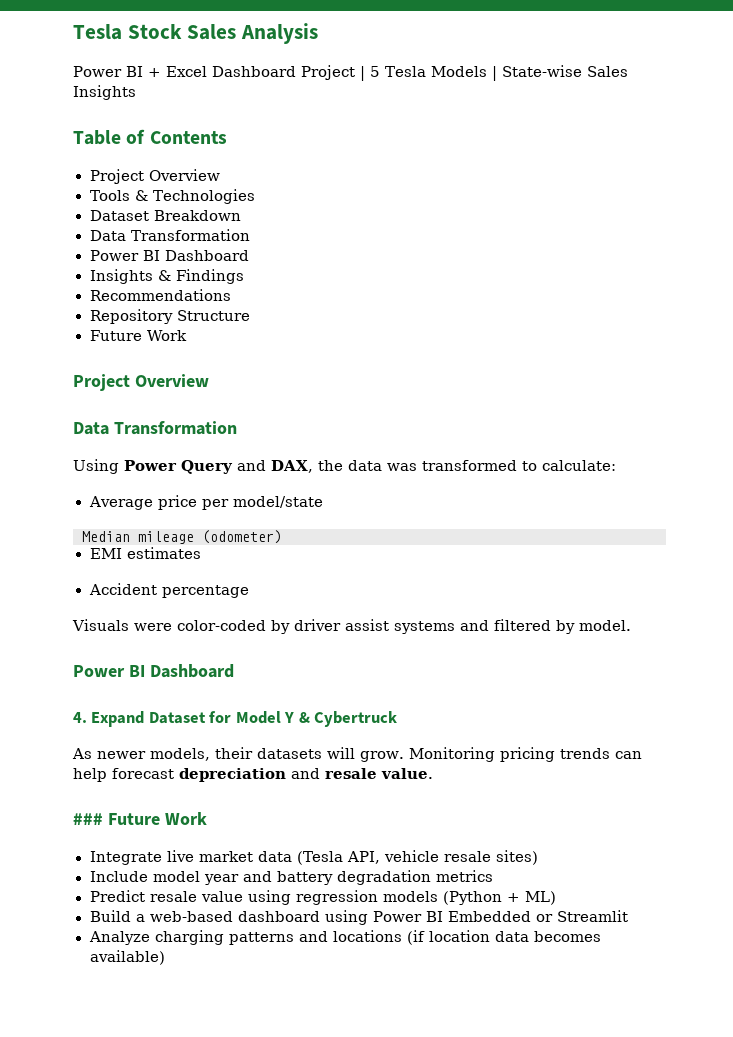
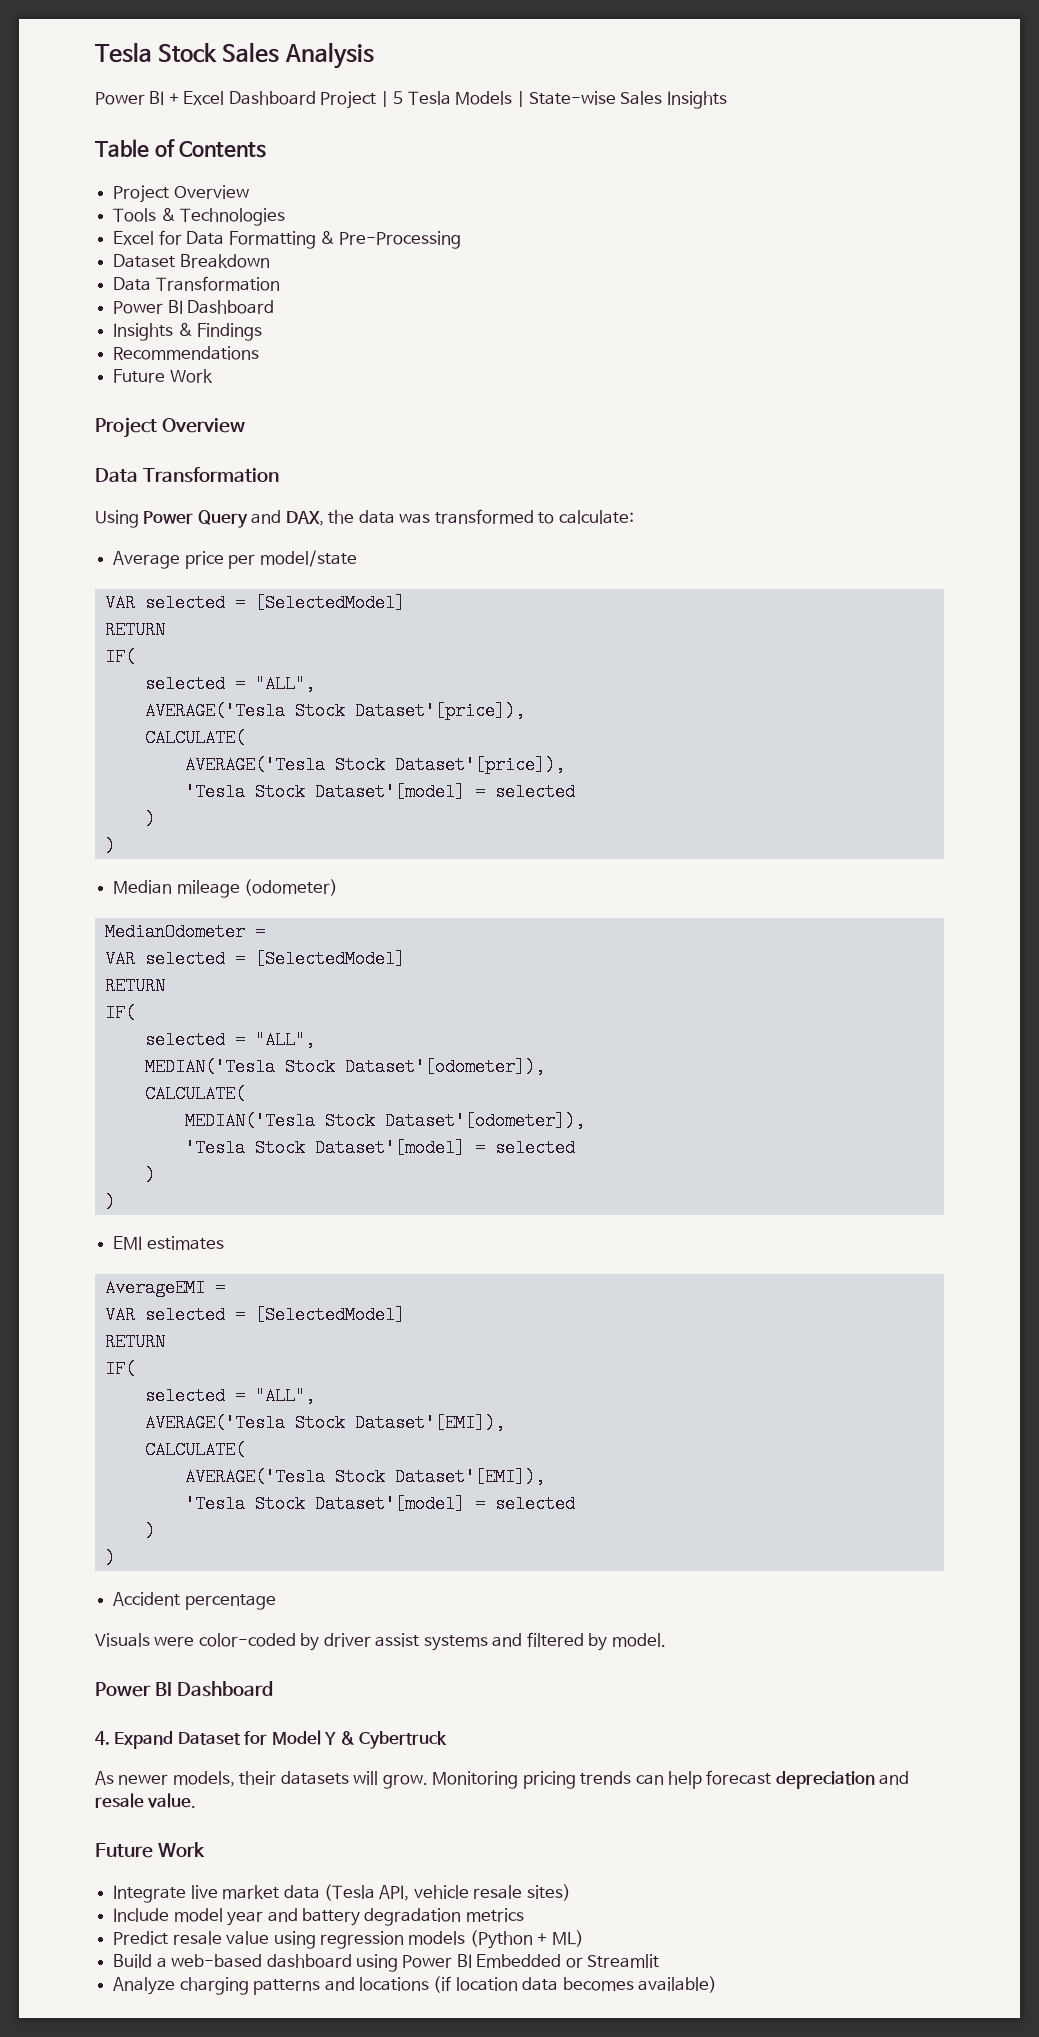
(256, 196) none -> [113,230,462,249] // Excel for Data Formatting & Pre-Processing
[89,309,250,324] // Repository Structure -> (260, 353) none
[82,530,282,544] [89,547,201,559] Median mileage (odometer) // EMI estimates -> [104,594,405,612] [104,621,165,639] [104,648,135,666] [144,675,315,693] [144,702,525,720] [144,729,245,747] [184,756,565,774] [184,783,575,801] [144,810,155,828] [104,837,115,855] [113,879,339,898] [104,923,265,941] [104,950,405,968] [104,977,165,995] [104,1004,135,1022] [144,1031,315,1049] [144,1058,545,1076] [144,1085,245,1103] [184,1112,585,1130] [184,1139,575,1157] [144,1166,155,1184] [104,1193,115,1211] [113,1236,224,1250] [104,1279,225,1297] [104,1306,405,1324] [104,1333,165,1351] [104,1360,135,1378] [144,1387,315,1405] [144,1414,505,1432] [144,1441,245,1459] [184,1468,545,1486] [184,1495,575,1513] [144,1522,155,1540] [104,1549,115,1567] VAR selected = [SelectedModel] // RETURN // IF( // selected = "ALL", // AVERAGE('Tesla Stock Dataset'[price]), // CALCULATE( // AVERAGE('Tesla Stock Dataset'[price]), // 'Tesla Stock Dataset'[model] = selected // ) // ) // Median mileage (odometer) // MedianOdometer = // VAR selected = [SelectedModel] // RETURN // IF( // selected = "ALL", // MEDIAN('Tesla Stock Dataset'[odometer]), // CALCULATE( // MEDIAN('Tesla Stock Dataset'[odometer]), // 'Tesla Stock Dataset'[model] = selected // ) // ) // EMI estimates // AverageEMI = // VAR selected = [SelectedModel] // RETURN // IF( // selected = "ALL", // AVERAGE('Tesla Stock Dataset'[EMI]), // CALCULATE( // AVERAGE('Tesla Stock Dataset'[EMI]), // 'Tesla Stock Dataset'[model] = selected // ) // )
[73,813,103,825] ### -> (197, 1800) none

